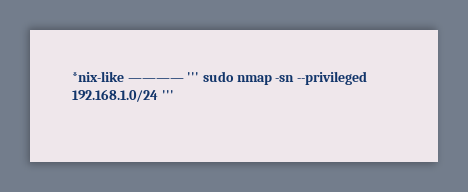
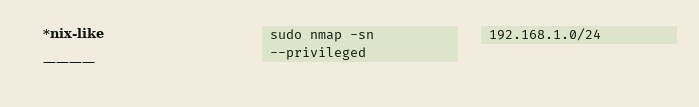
(124, 76) none -> (104, 33) //
[187,72,200,82] ''' -> (95, 64) //
[161,90,174,100] ''' -> (601, 34) none

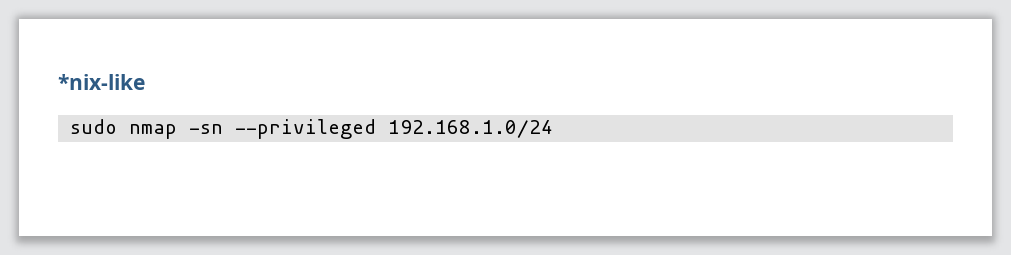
[43,62,95,66] // ———— -> (145, 82) none

